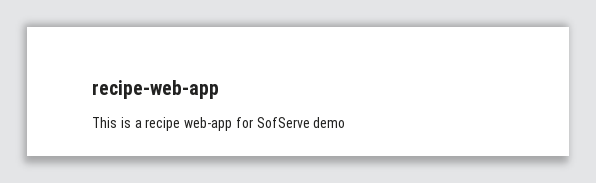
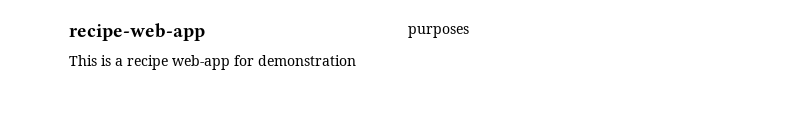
[256,117,346,128] SofServe demo -> [258,55,356,66] [408,26,469,38] demonstration purposes

